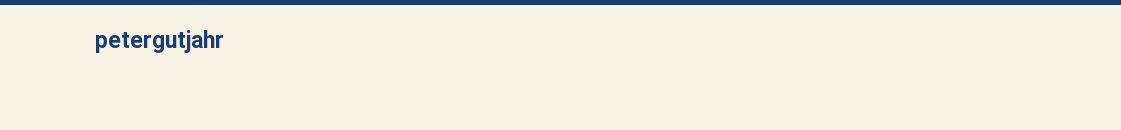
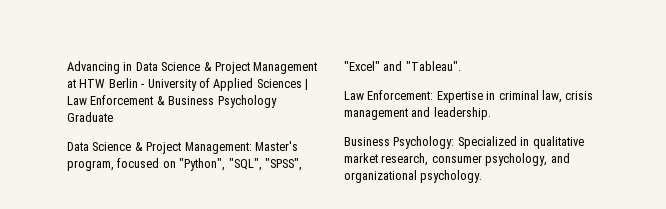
[95,30,224,53] petergutjahr -> [67,61,318,74] [67,78,308,91] [67,95,277,108] [67,112,113,122] [67,141,298,154] [67,158,302,171] [344,61,461,71] [344,90,594,103] [344,107,491,120] [344,136,584,149] [344,153,570,166] [344,170,483,183] Advancing in Data Science & Project Management at HTW Berlin - University of Applied Sciences | Law Enforcement & Business Psychology Graduate // Data Science & Project Management: Master's program, focused on "Python", "SQL", "SPSS", "Excel" and "Tableau". // Law Enforcement: Expertise in criminal law, crisis management and leadership. // Business Psychology: Specialized in qualitative market research, consumer psychology, and organizational psychology.

